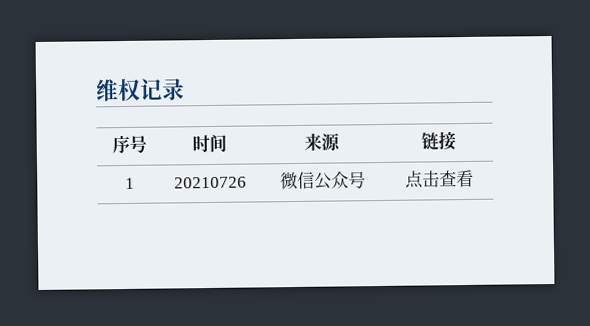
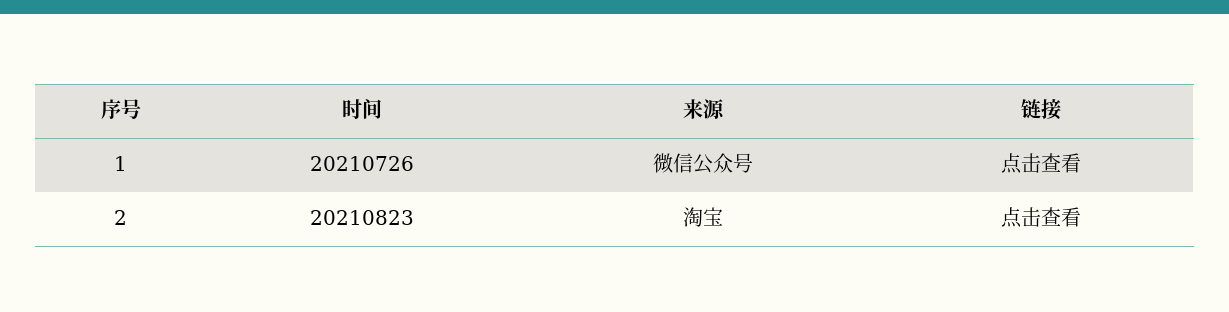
[96,78,185,102] 维权记录 // -> (100, 109) none
(474, 178) none -> [114,210,127,225] [309,210,414,225] [683,207,723,227] [1001,207,1081,228] // 2 | 20210823 | 淘宝 | 点击查看

